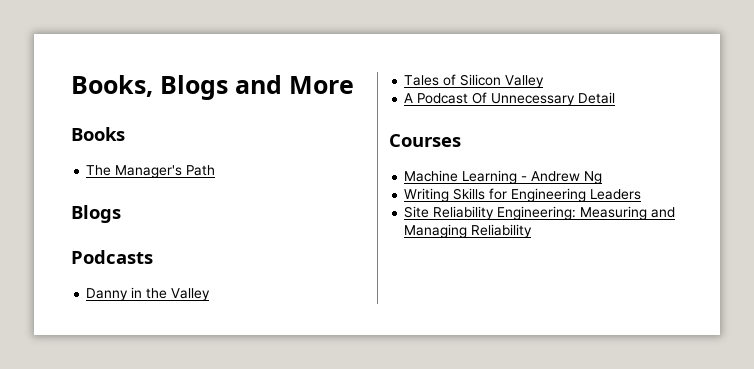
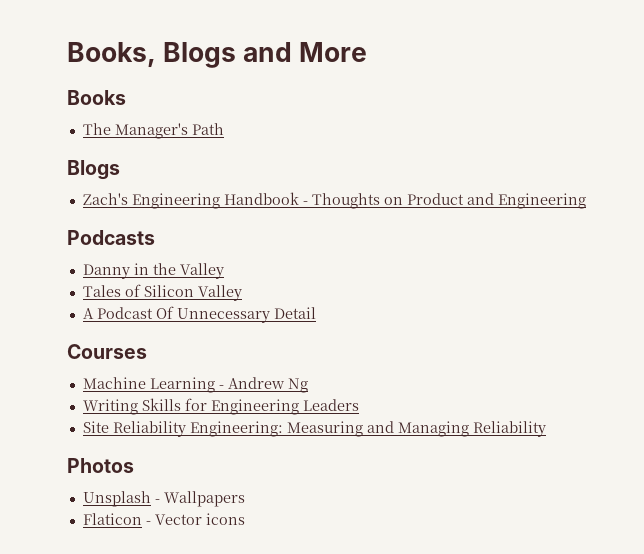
(121, 214) none -> [82,192,586,209] // Zach's Engineering Handbook - Thoughts on Product and Engineering
(533, 231) none -> [67,458,134,473] [82,491,245,507] [82,513,245,525] // Photos // Unsplash - Wallpapers // Flaticon - Vector icons

